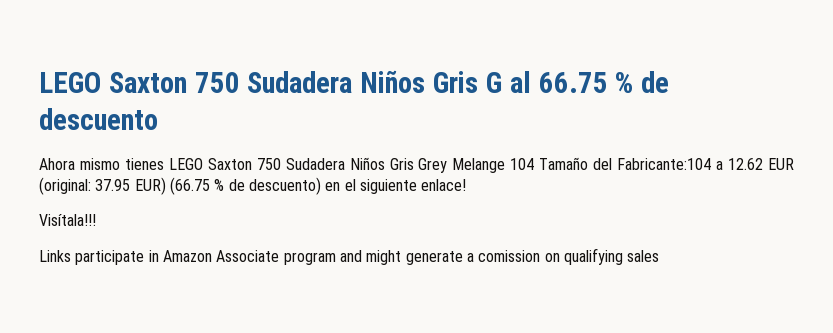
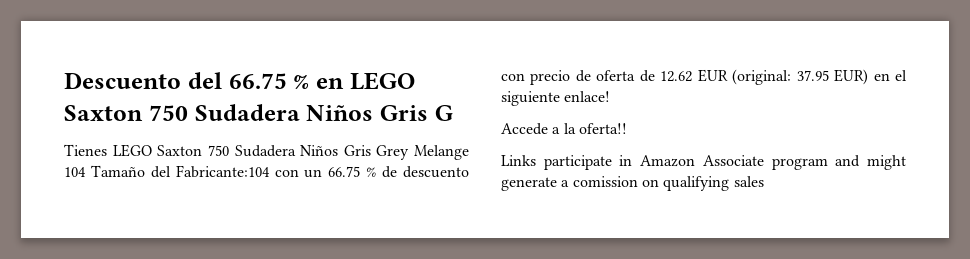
(39, 82) none -> [64,72,344,89] Descuento del 66.75 % en
[509,71,670,93] [39,108,158,130] [39,158,164,170] al 66.75 % de descuento // Ahora mismo tienes -> [64,144,107,156] // Tienes
[716,161,724,170] a -> [274,166,470,178] [501,70,655,85] con un 66.75 % de descuento con precio de oferta de
[169,177,321,195] (66.75 % de descuento) -> (869, 77) none
[39,214,96,226] Visítala!!! -> [501,123,627,135] Accede a la oferta!!

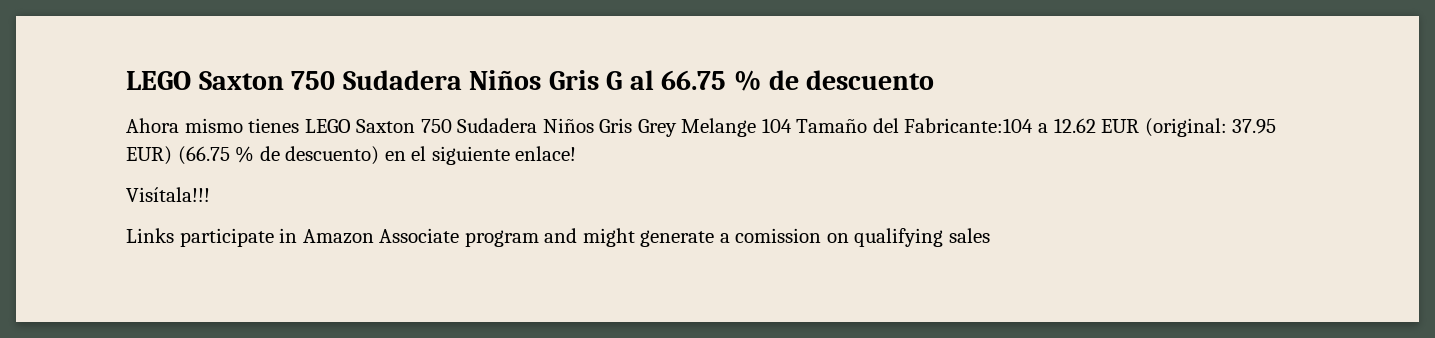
[64,72,344,89] Descuento del 66.75 % en -> (126, 80) none
[64,144,107,156] // Tienes -> [629,70,935,91] [126,118,300,133] al 66.75 % de descuento // Ahora mismo tienes
[274,166,470,178] [501,70,655,85] con un 66.75 % de descuento con precio de oferta de -> [1038,123,1049,133] a
(869, 77) none -> [177,146,380,165] (66.75 % de descuento)
[501,123,627,135] Accede a la oferta!! -> [126,187,210,202] Visítala!!!

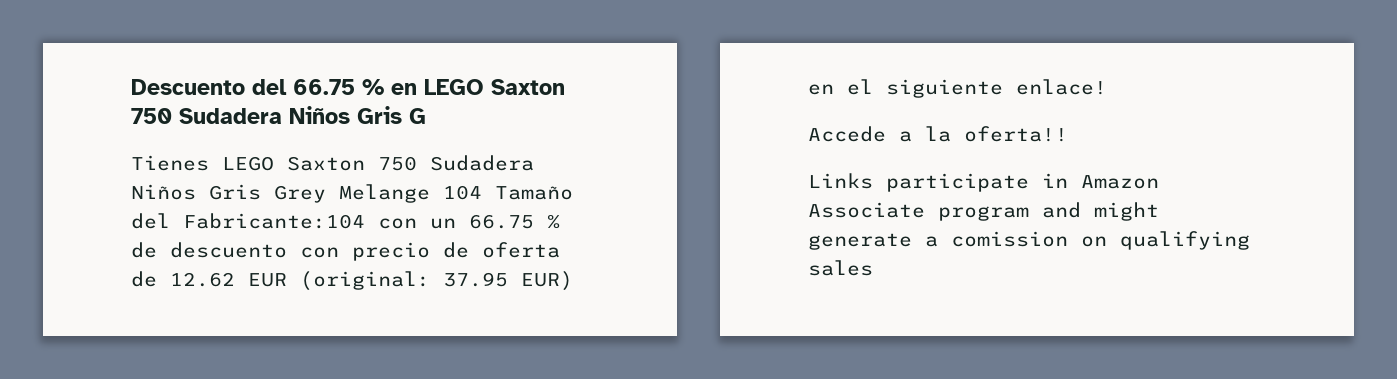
(126, 80) none -> [131,79,417,95] Descuento del 66.75 % en
[629,70,935,91] [126,118,300,133] al 66.75 % de descuento // Ahora mismo tienes -> [131,155,209,171] // Tienes
[1038,123,1049,133] a -> [378,214,560,229] [131,242,560,261] [131,271,157,287] con un 66.75 % de descuento con precio de oferta de
[177,146,380,165] (66.75 % de descuento) -> (573, 281) none
[126,187,210,202] Visítala!!! -> [808,126,1068,142] Accede a la oferta!!

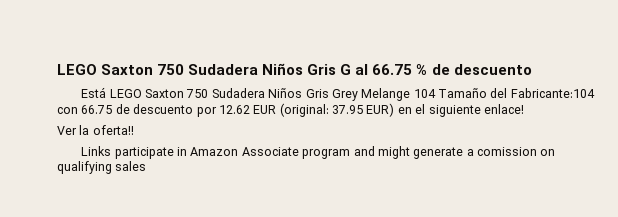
[131,79,417,95] Descuento del 66.75 % en -> (57, 69) none
[131,155,209,171] // Tienes -> [355,64,532,75] [81,87,107,98] al 66.75 % de descuento // Está
[430,214,560,229] [131,242,560,261] [131,271,157,287] un 66.75 % de descuento con precio de oferta de -> [81,104,217,117] 66.75 de descuento por
[808,126,912,142] Accede a -> [57,126,77,135] Ver

